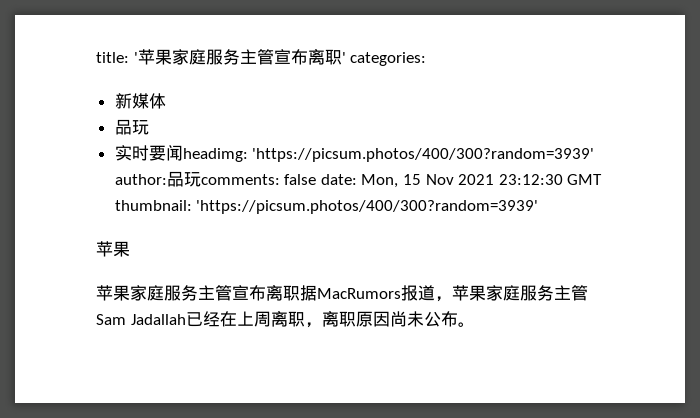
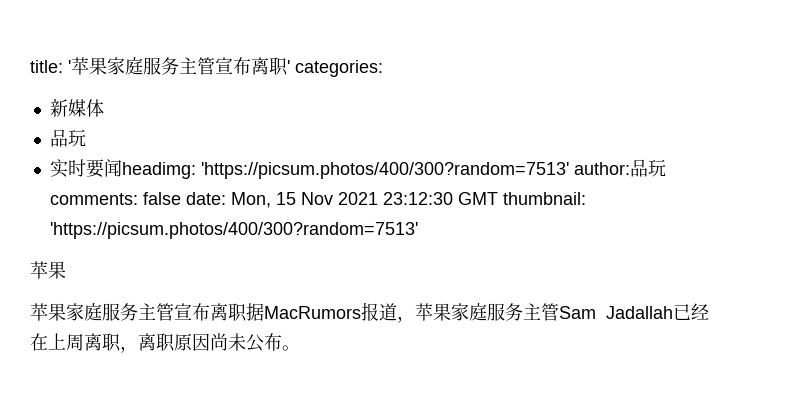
[252,148,595,162] 'https://picsum.photos/400/300?random=3939' -> [200,162,569,179] 'https://picsum.photos/400/300?random=7513'
[196,200,539,214] 'https://picsum.photos/400/300?random=3939' -> [49,222,418,239] 'https://picsum.photos/400/300?random=7513'

